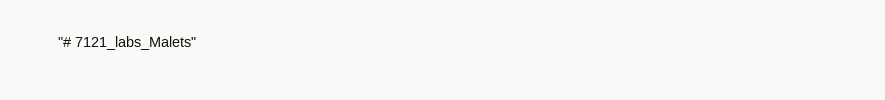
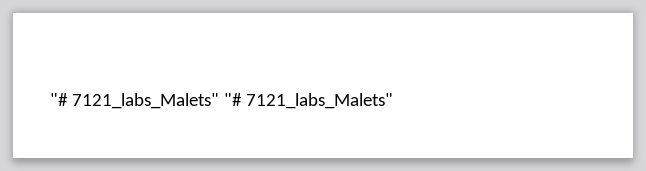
[58,36,196,50] "# 7121_labs_Malets" -> [50,93,393,109] "# 7121_labs_Malets" "# 7121_labs_Malets"

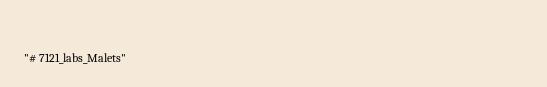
[50,93,393,109] "# 7121_labs_Malets" "# 7121_labs_Malets" -> [24,53,127,64] "# 7121_labs_Malets"

